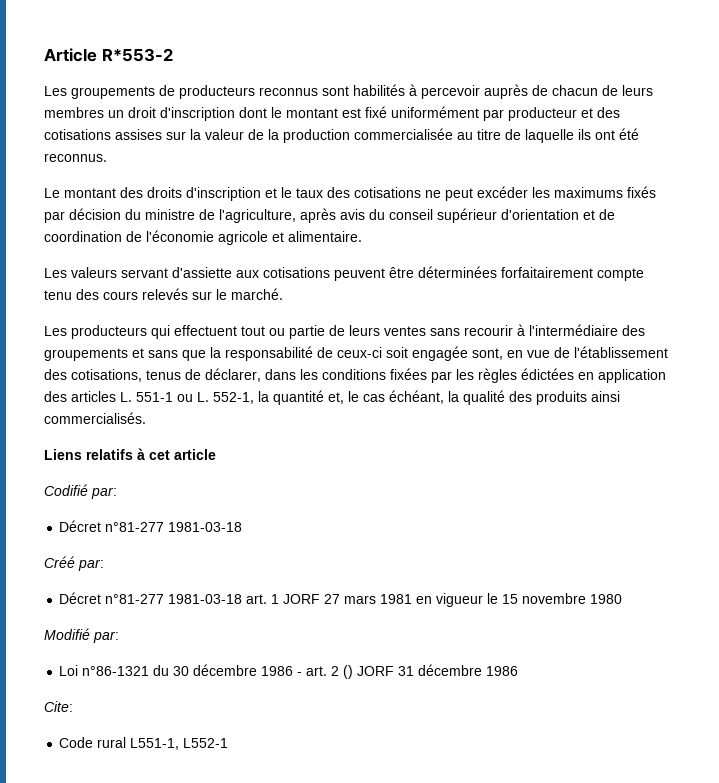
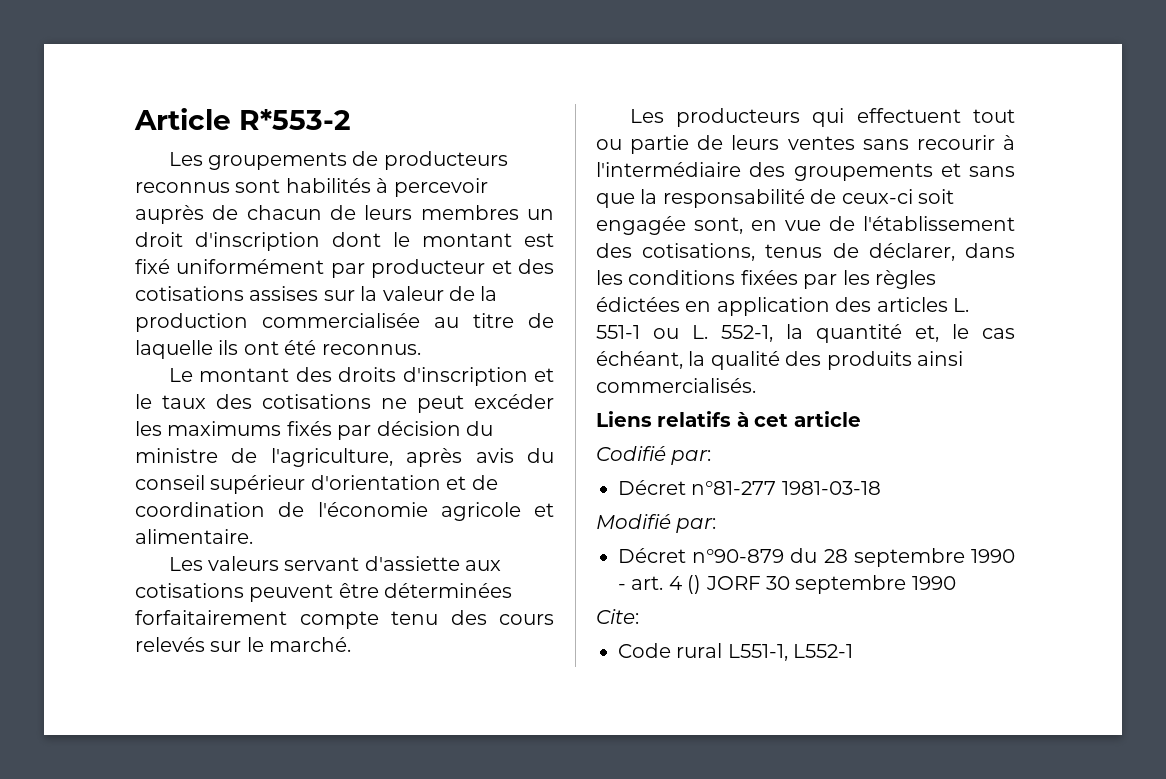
[44,556,104,571] [59,592,623,607] [44,628,119,643] [59,664,294,676] Créé par: // Décret n°81-277 1981-03-18 art. 1 JORF 27 mars 1981 en vigueur le 15 novembre 1980 // Modifié par: // Loi n°86-1321 du 30 décembre 1986 -> [596,514,717,533] [618,548,1015,567] Modifié par: // Décret n°90-879 du 28 septembre 1990
[331,666,340,676] 2 -> [668,576,682,590] 4
[398,664,519,676] 31 décembre 1986 -> [766,575,956,594] 30 septembre 1990

